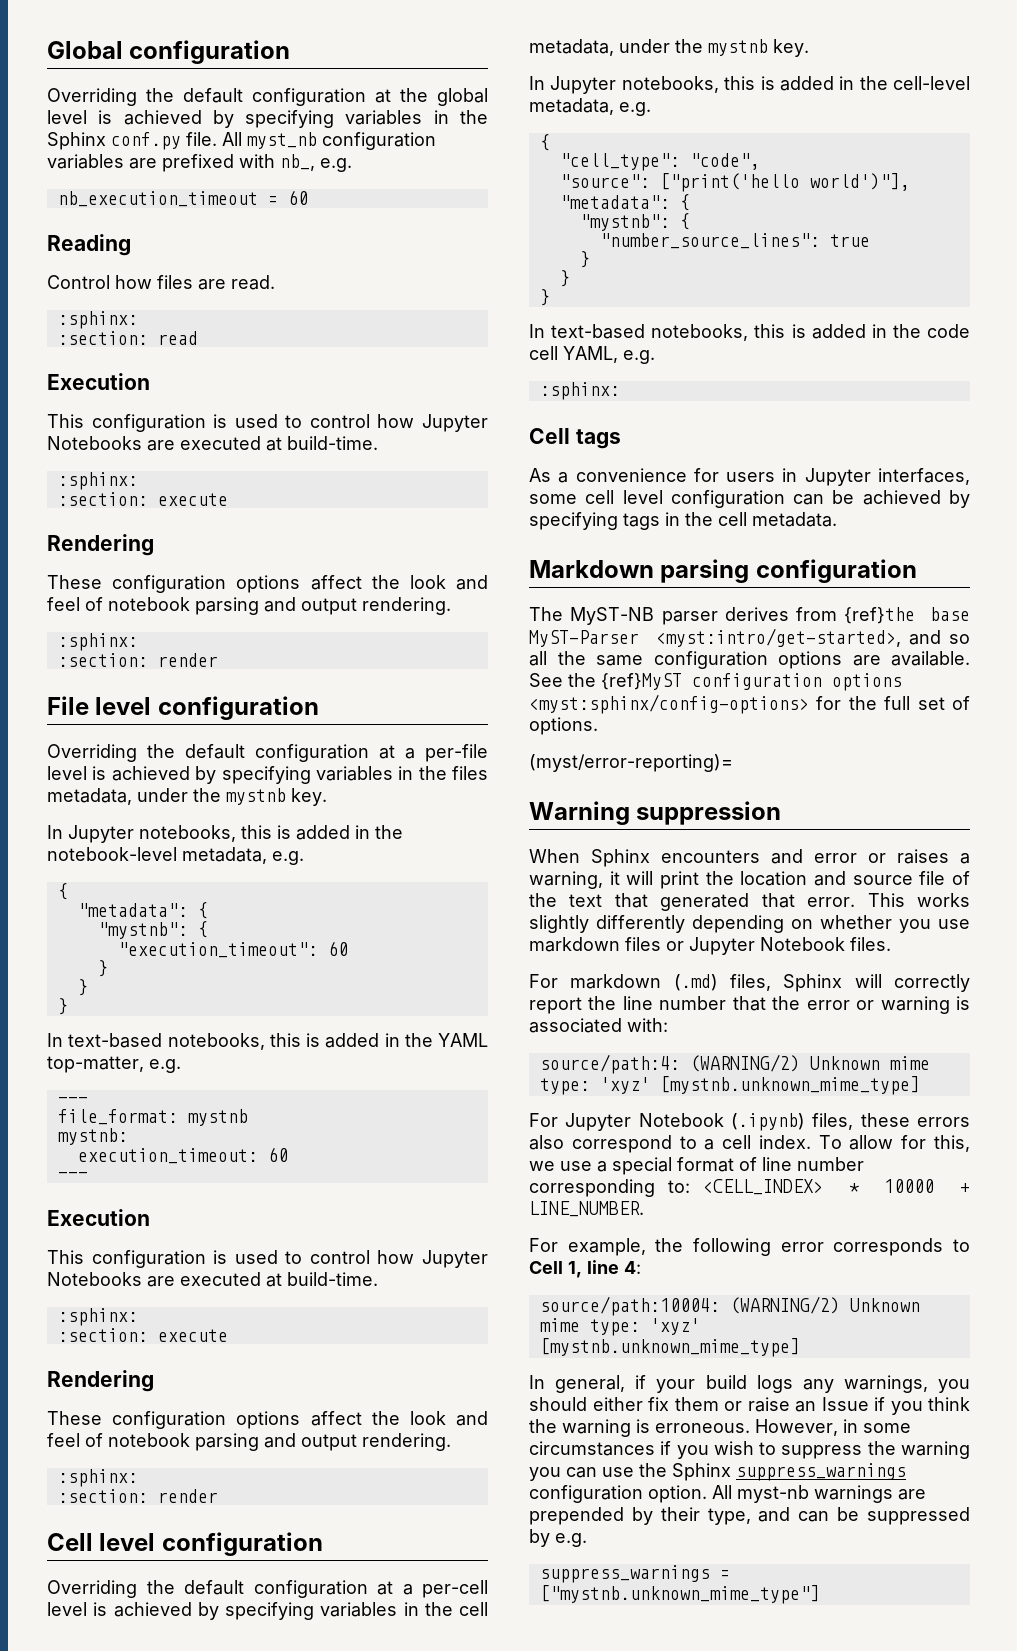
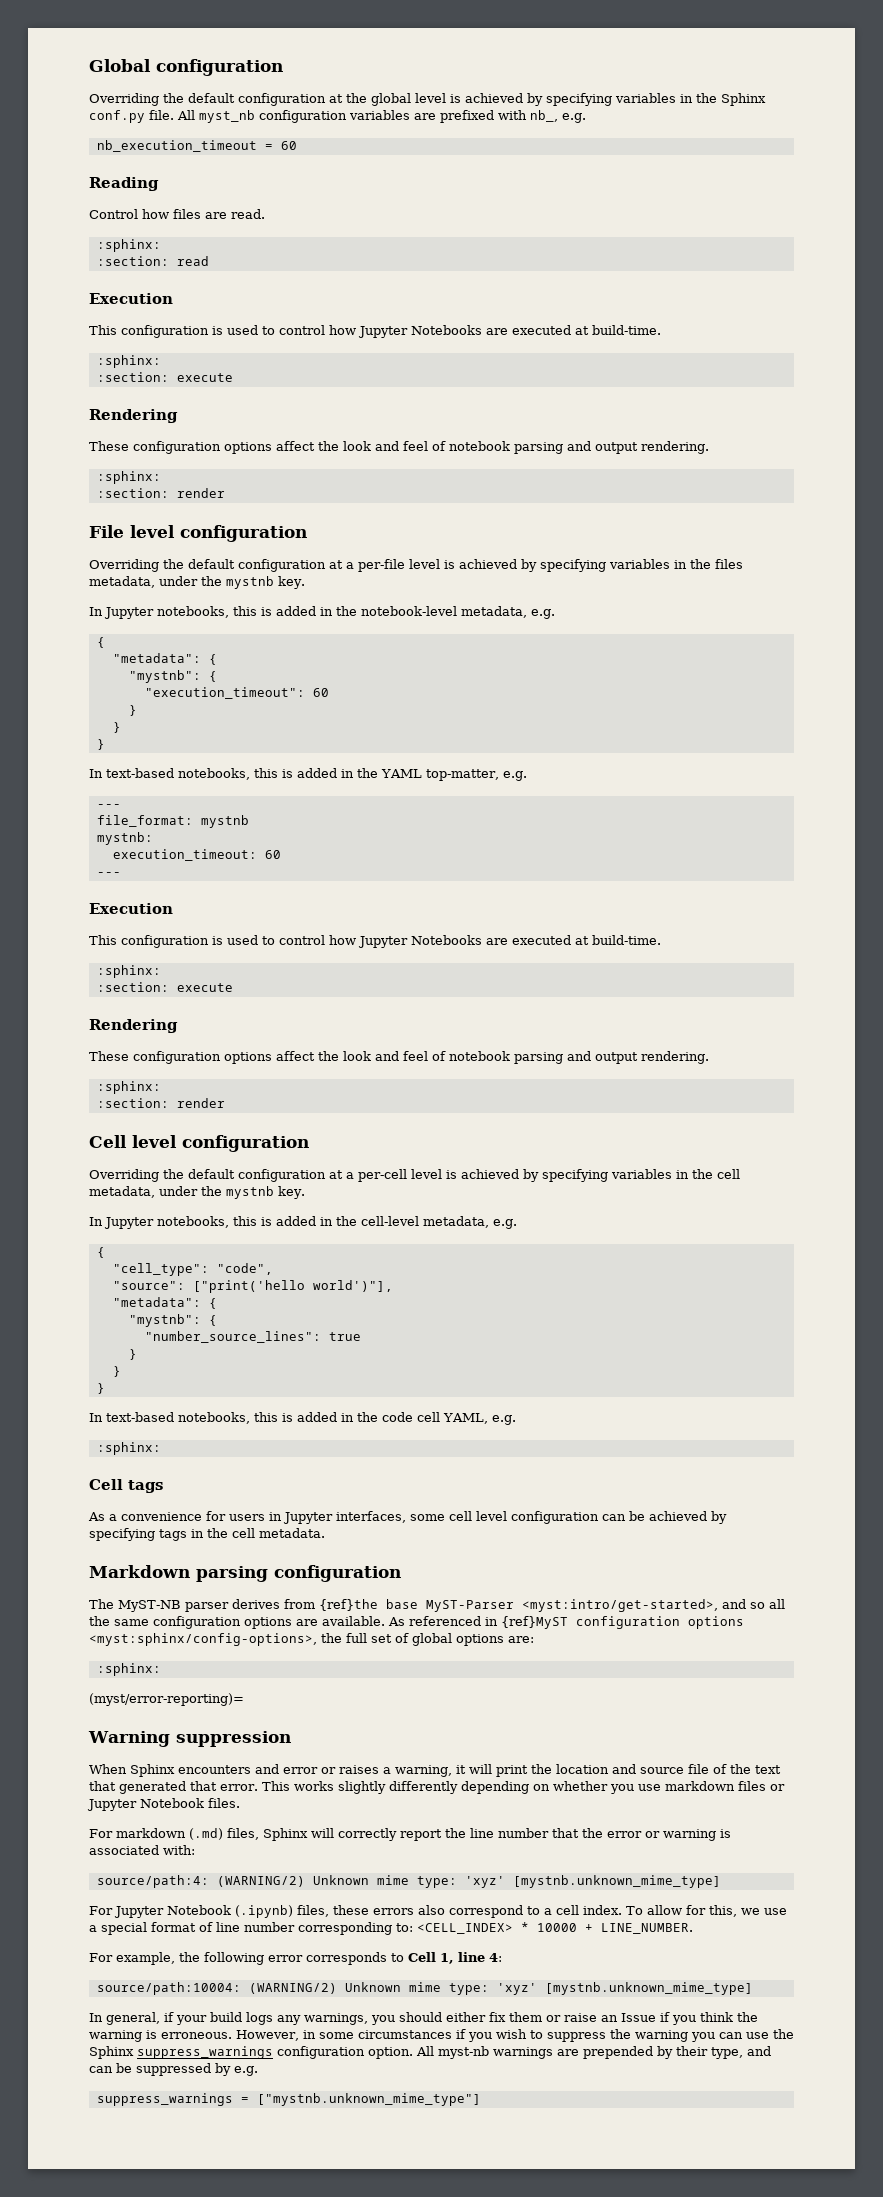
[529,673,596,687] See the -> [388,1616,498,1626] As referenced in
[529,694,842,714] <myst:sphinx/config-options> for -> [89,1633,317,1646] <myst:sphinx/config-options>,
[529,717,598,735] options. -> [412,1633,534,1646] [96,1663,161,1676] global options are: // :sphinx:

